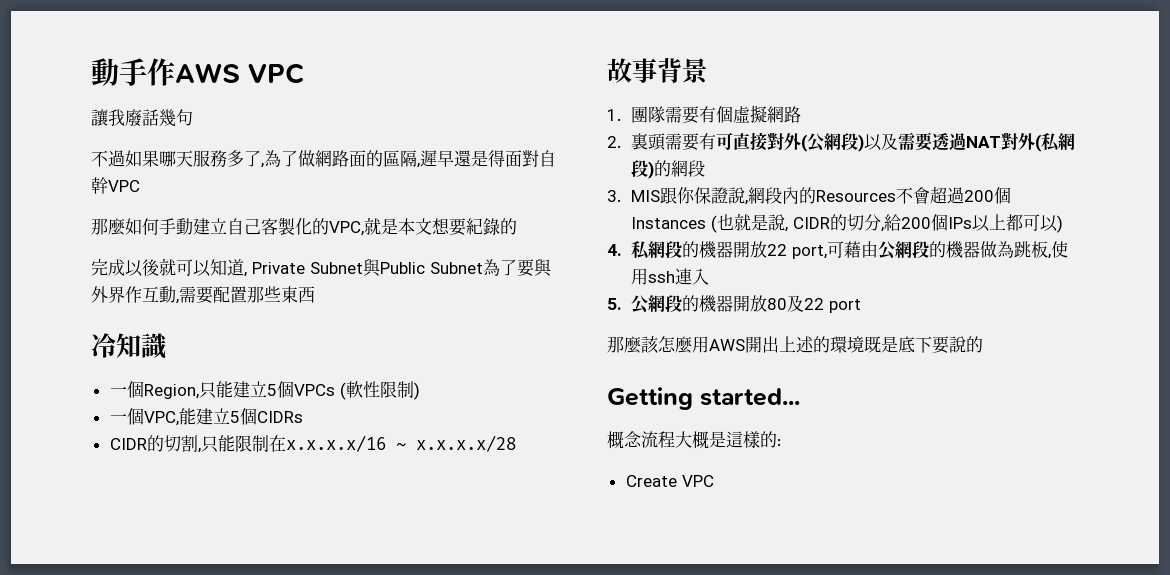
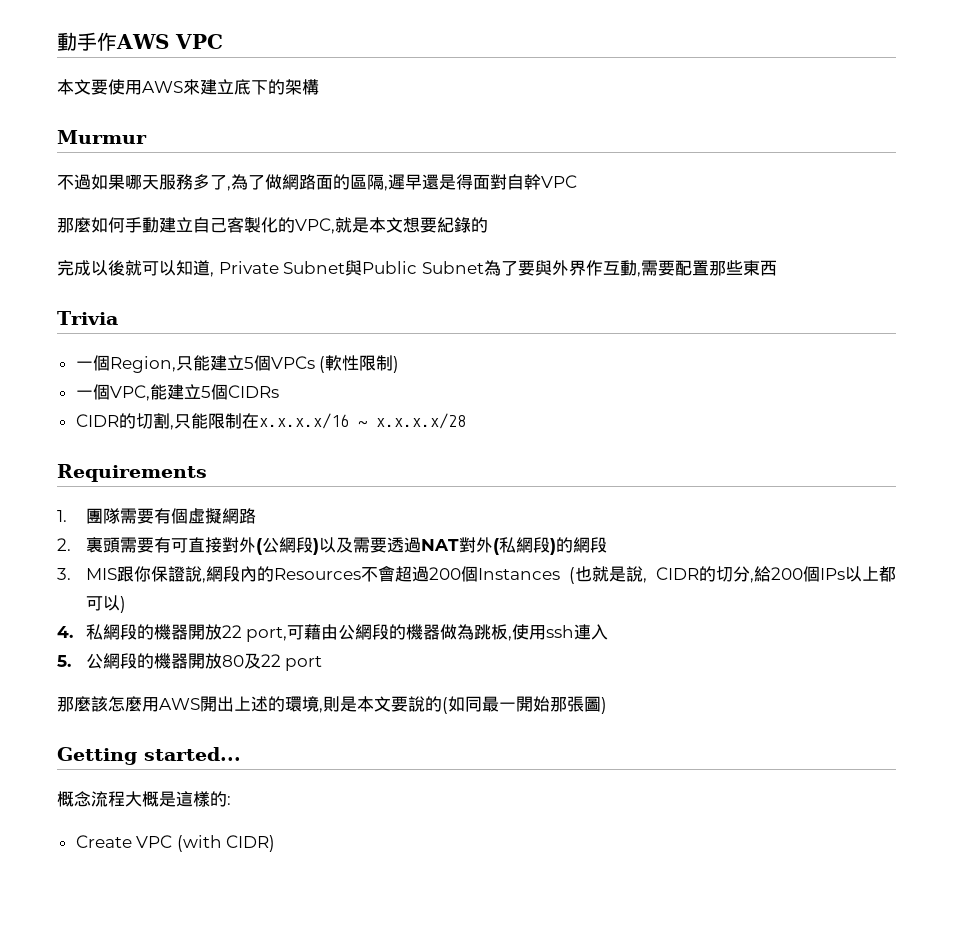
[91,109,193,127] 讓我廢話幾句 -> [57,79,319,95] [57,130,147,144] 本文要使用AWS來建立底下的架構 // Murmur
[91,333,168,359] 冷知識 -> [57,311,118,325] Trivia
[607,58,708,84] 故事背景 -> [57,464,207,482] Requirements
[864,336,932,353] 既是底下 -> [319,696,391,713] ,則是本文
(983, 344) none -> [442,696,607,714] (如同最一開始那張圖)
(714, 481) none -> [176,835,276,852] (with CIDR)

